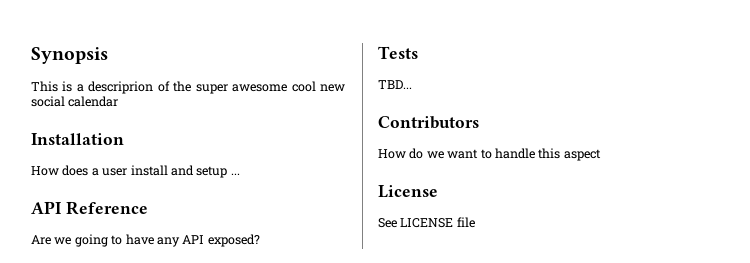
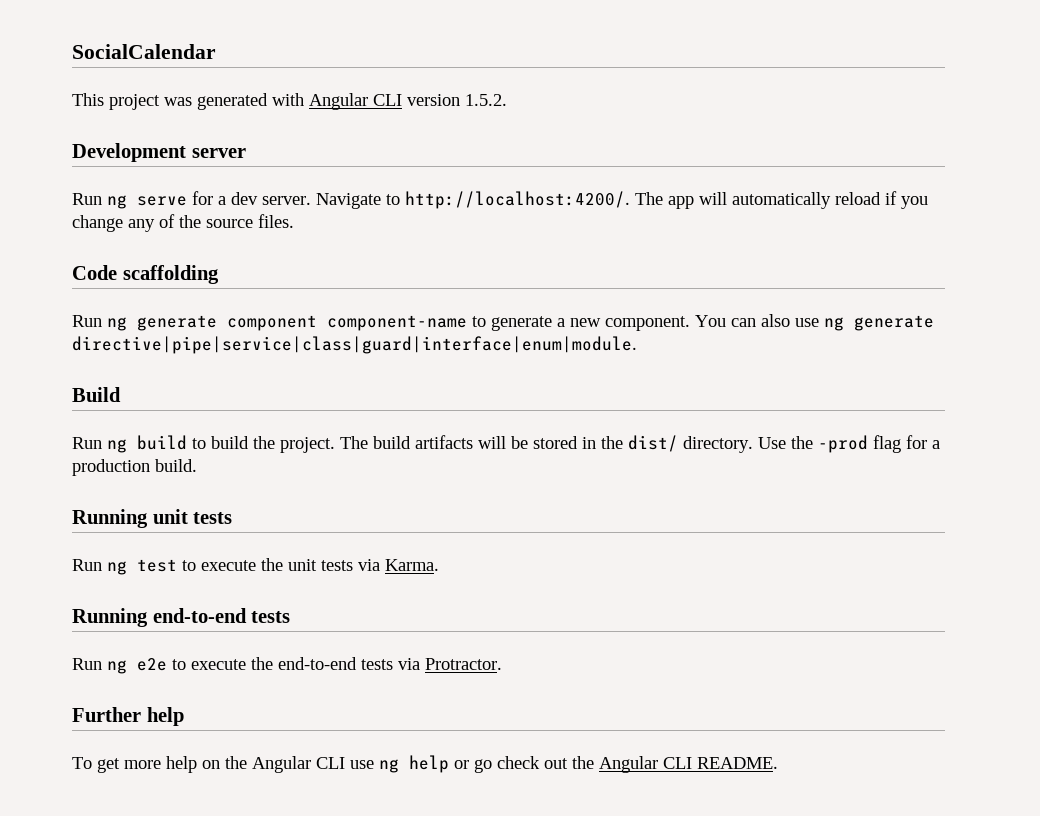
[31,47,108,64] Synopsis -> [72,44,216,59] SocialCalendar
[62,81,346,94] [31,96,119,107] [31,133,124,145] [31,165,240,178] [31,201,148,215] [31,234,260,247] [378,46,418,59] [378,80,412,89] [378,116,479,129] [378,148,601,161] [378,185,438,198] [378,217,475,228] is a descriprion of the super awesome cool new social calendar // Installation // How does a user install and setup ... // API Reference // Are we going to have any API exposed? // Tests // TBD... // Contributors // How do we want to handle this aspect // License // See LICENSE file -> [109,93,507,110] [72,143,246,162] [72,191,928,209] [72,214,294,232] [72,265,219,284] [72,314,934,331] [72,336,637,354] [72,387,121,402] [72,435,940,453] [72,459,197,476] [72,509,233,528] [72,558,439,575] [72,608,291,627] [72,657,502,674] [72,707,184,726] [72,755,778,773] project was generated with Angular CLI version 1.5.2. // Development server // Run ng serve for a dev server. Navigate to http://localhost:4200/. The app will automatically reload if you change any of the source files. // Code scaffolding // Run ng generate component component-name to generate a new component. You can also use ng generate directive|pipe|service|class|guard|interface|enum|module. // Build // Run ng build to build the project. The build artifacts will be stored in the dist/ directory. Use the -prod flag for a production build. // Running unit tests // Run ng test to execute the unit tests via Karma. // Running end-to-end tests // Run ng e2e to execute the end-to-end tests via Protractor. // Further help // To get more help on the Angular CLI use ng help or go check out the Angular CLI README.

